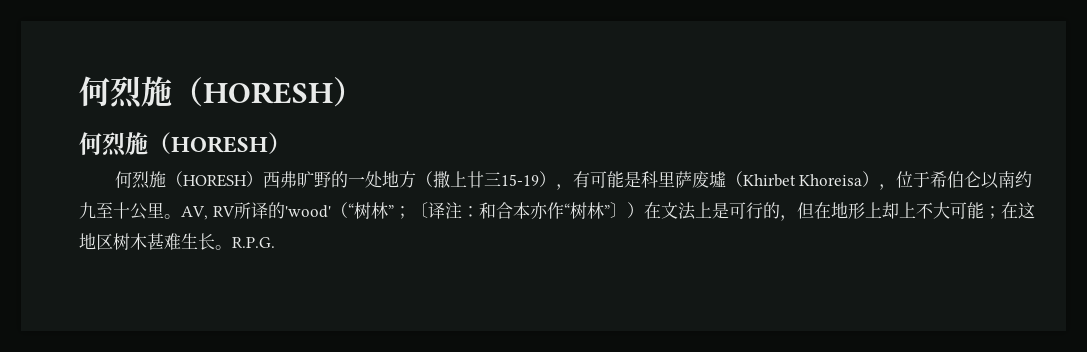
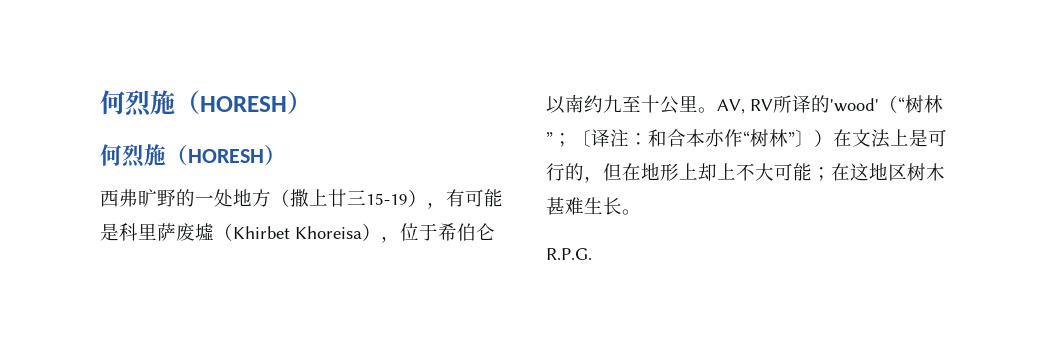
[114,171,263,189] 何烈施（HORESH） -> (286, 155) none
(232, 247) none -> (641, 212) //

